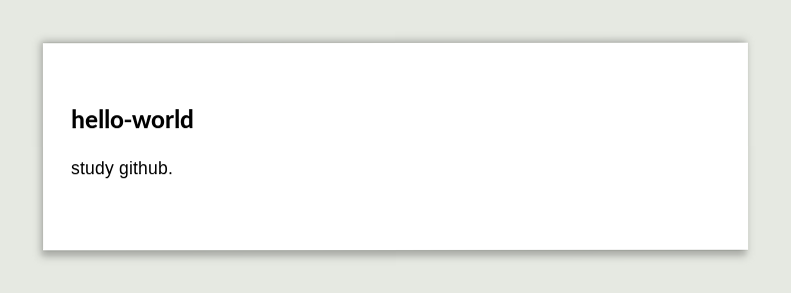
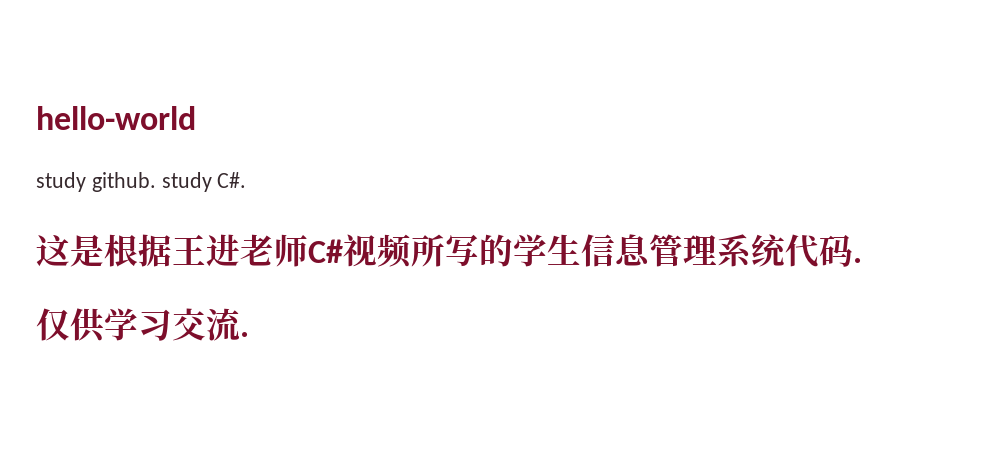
(174, 170) none -> [161,172,247,192] [36,234,862,269] [36,308,249,343] study C#. // 这是根据王进老师C#视频所写的学生信息管理系统代码. // 仅供学习交流.

